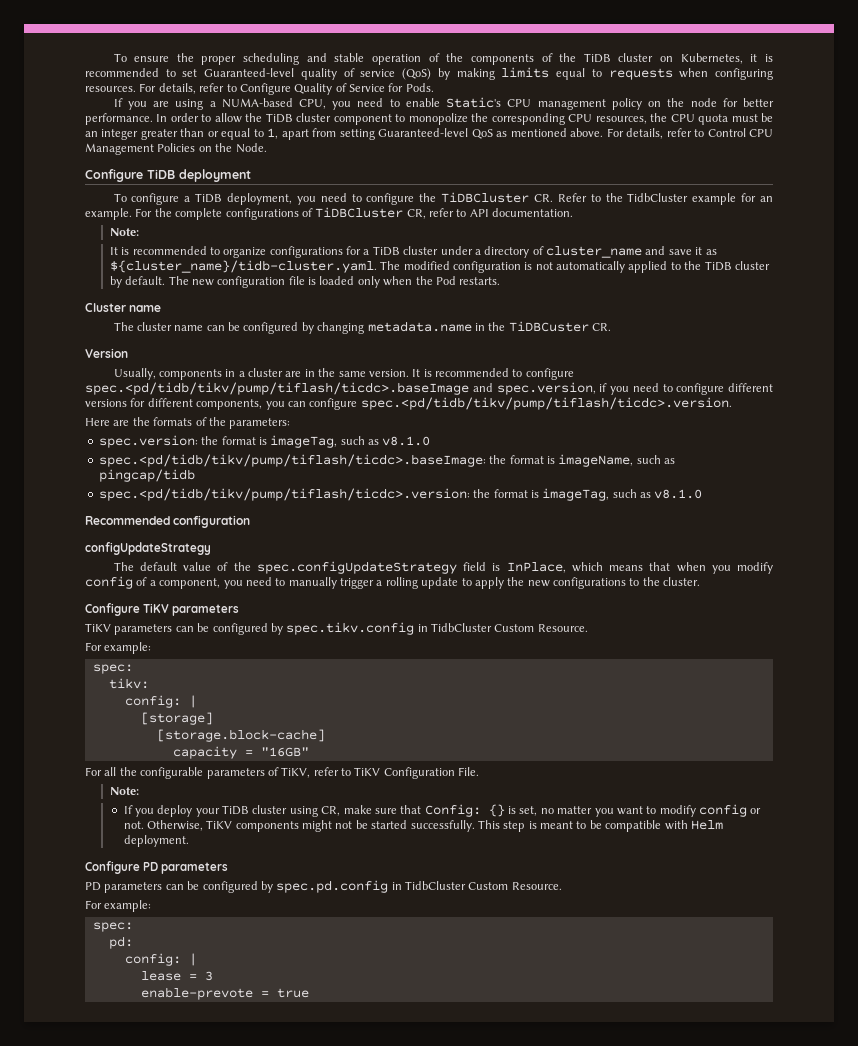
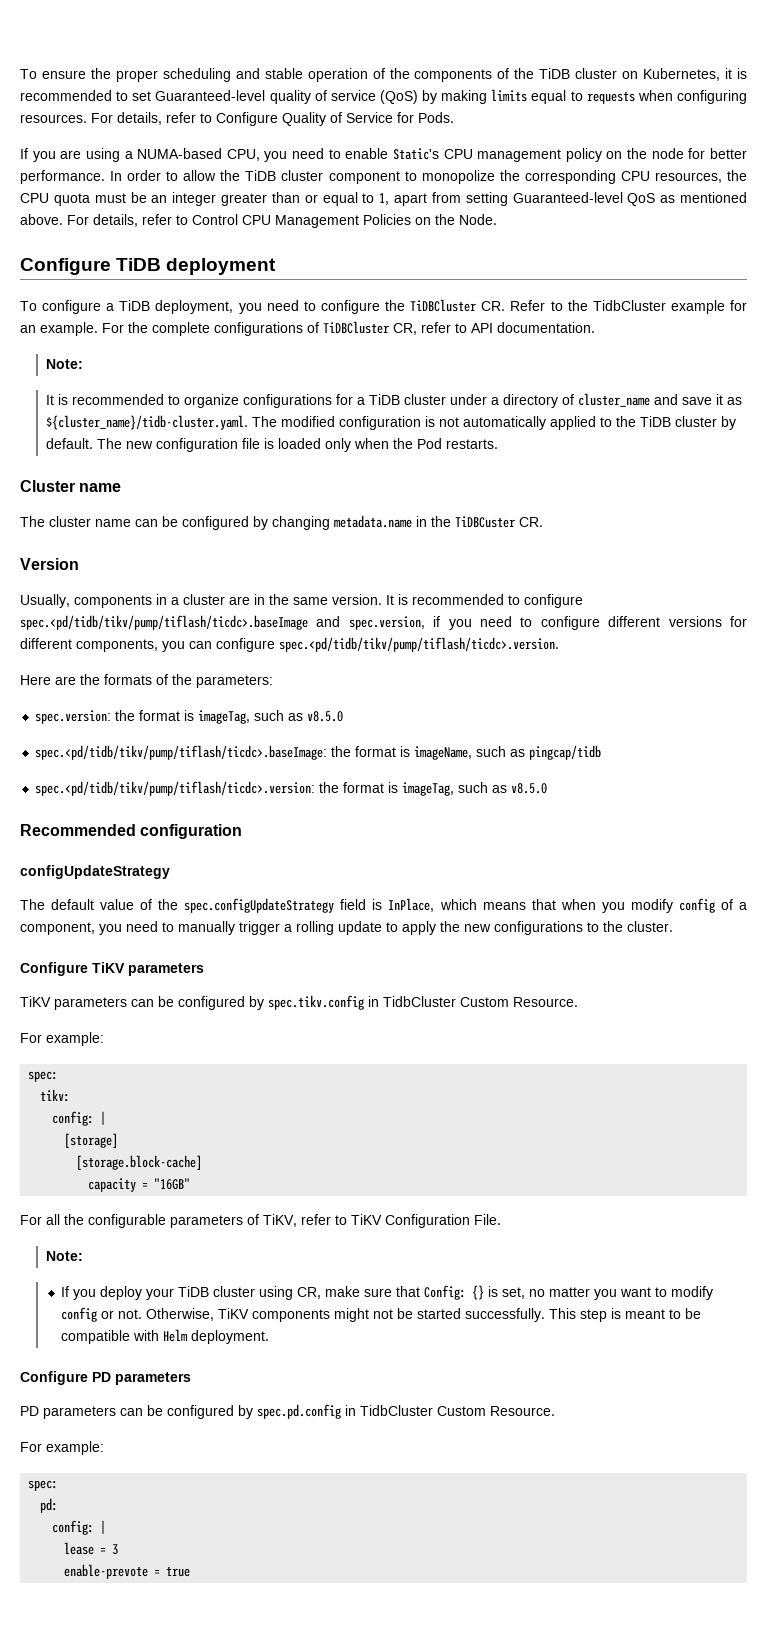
[382,436,431,446] v8.1.0 -> [307,711,344,722] v8.5.0
[654,489,703,499] v8.1.0 -> [511,783,548,794] v8.5.0

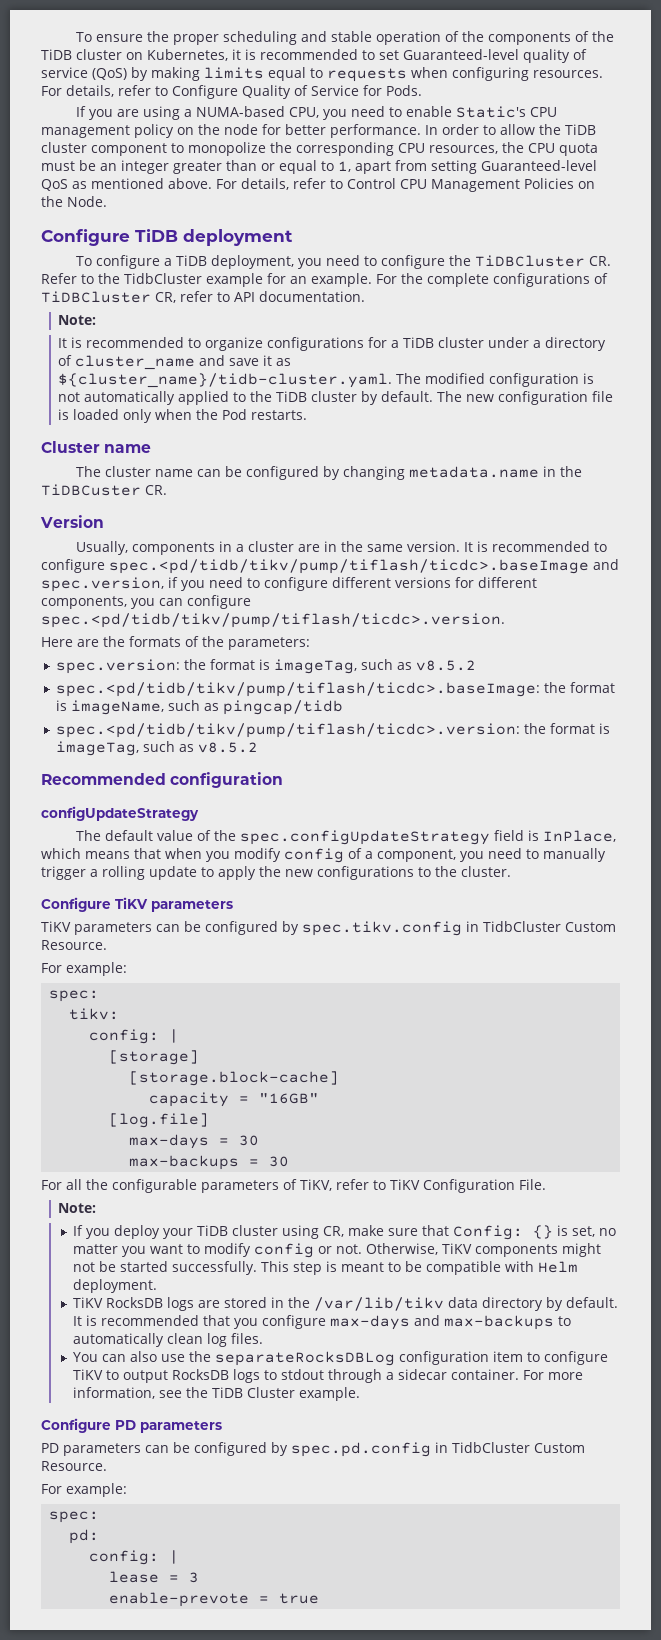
[307,711,344,722] v8.5.0 -> [415,660,476,671] v8.5.2
[511,783,548,794] v8.5.0 -> [197,742,258,753] v8.5.2
(191, 1184) none -> [109,1113,210,1128] [129,1134,260,1149] [129,1155,290,1170] // [log.file] // max-days = 30 // max-backups = 30
(270, 1337) none -> [73,1297,619,1311] [73,1315,572,1330] [73,1333,264,1347] [73,1351,609,1366] [73,1369,584,1383] [73,1387,361,1401] // TiKV RocksDB logs are stored in the /var/lib/tikv data directory by default. It is recommended that you configure max-days and max-backups to automatically clean log files. // You can also use the separateRocksDBLog configuration item to configure TiKV to output RocksDB logs to stdout through a sidecar container. For more information, see the TiDB Cluster example.

